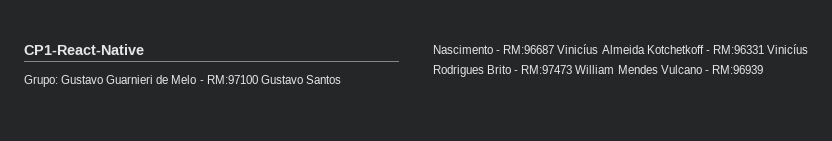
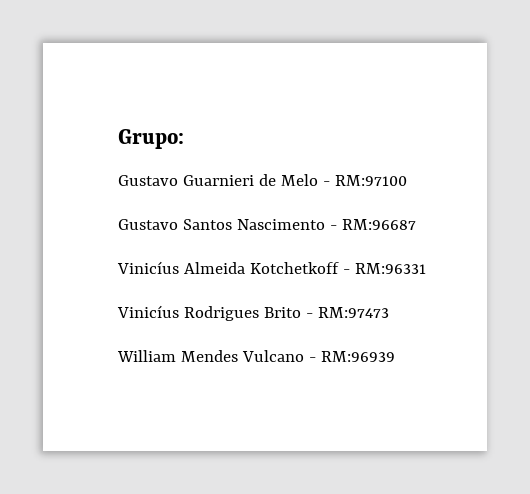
[24,44,144,55] [24,75,58,87] CP1-React-Native // Grupo: -> [118,129,184,149] Grupo: //
(258, 79) none -> (407, 180) //
(555, 49) none -> (416, 224) //
(764, 49) none -> (426, 268) //
(573, 69) none -> (389, 312) //

